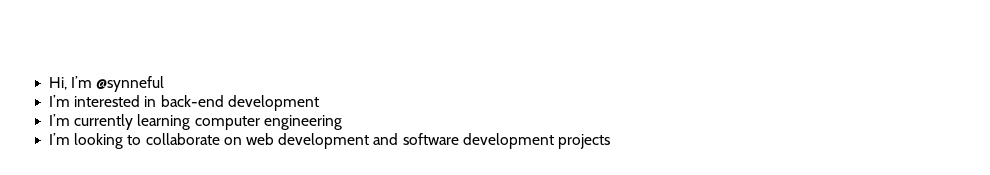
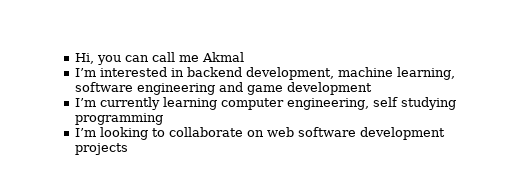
[71,76,165,92] [49,95,224,107] I’m @synneful // I’m interested in back-end -> [96,52,244,65] [74,67,455,80] [74,82,283,95] you can call me Akmal // I’m interested in backend development, machine learning, software engineering and game
[263,115,342,130] engineering -> [286,97,456,110] [74,113,163,125] engineering, self studying programming
[278,133,399,149] development and -> (294, 132) none

